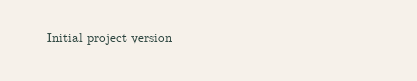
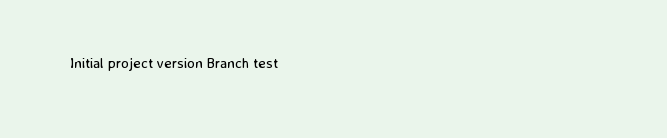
(172, 39) none -> [207,58,278,68] Branch test

